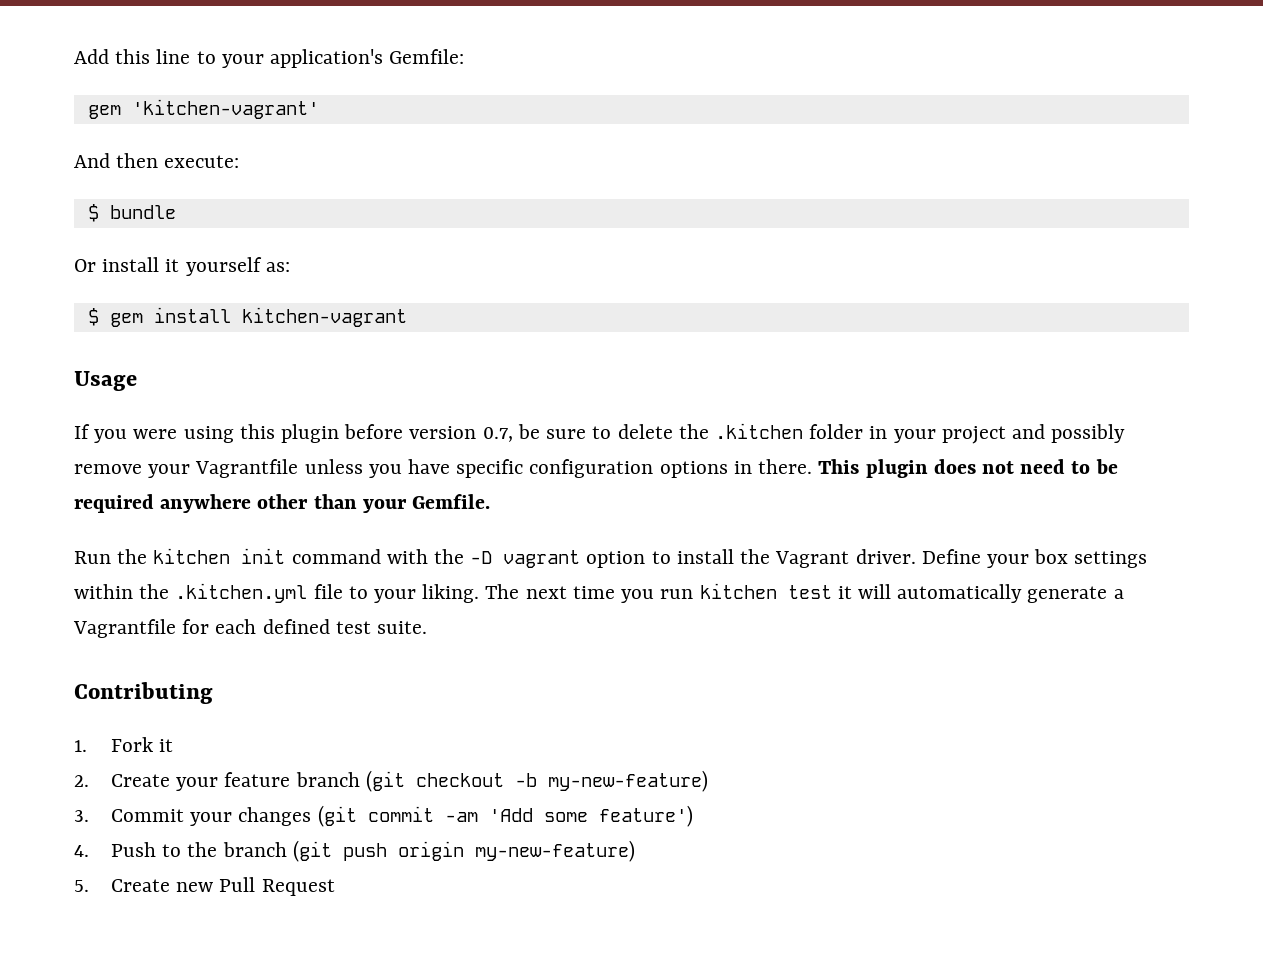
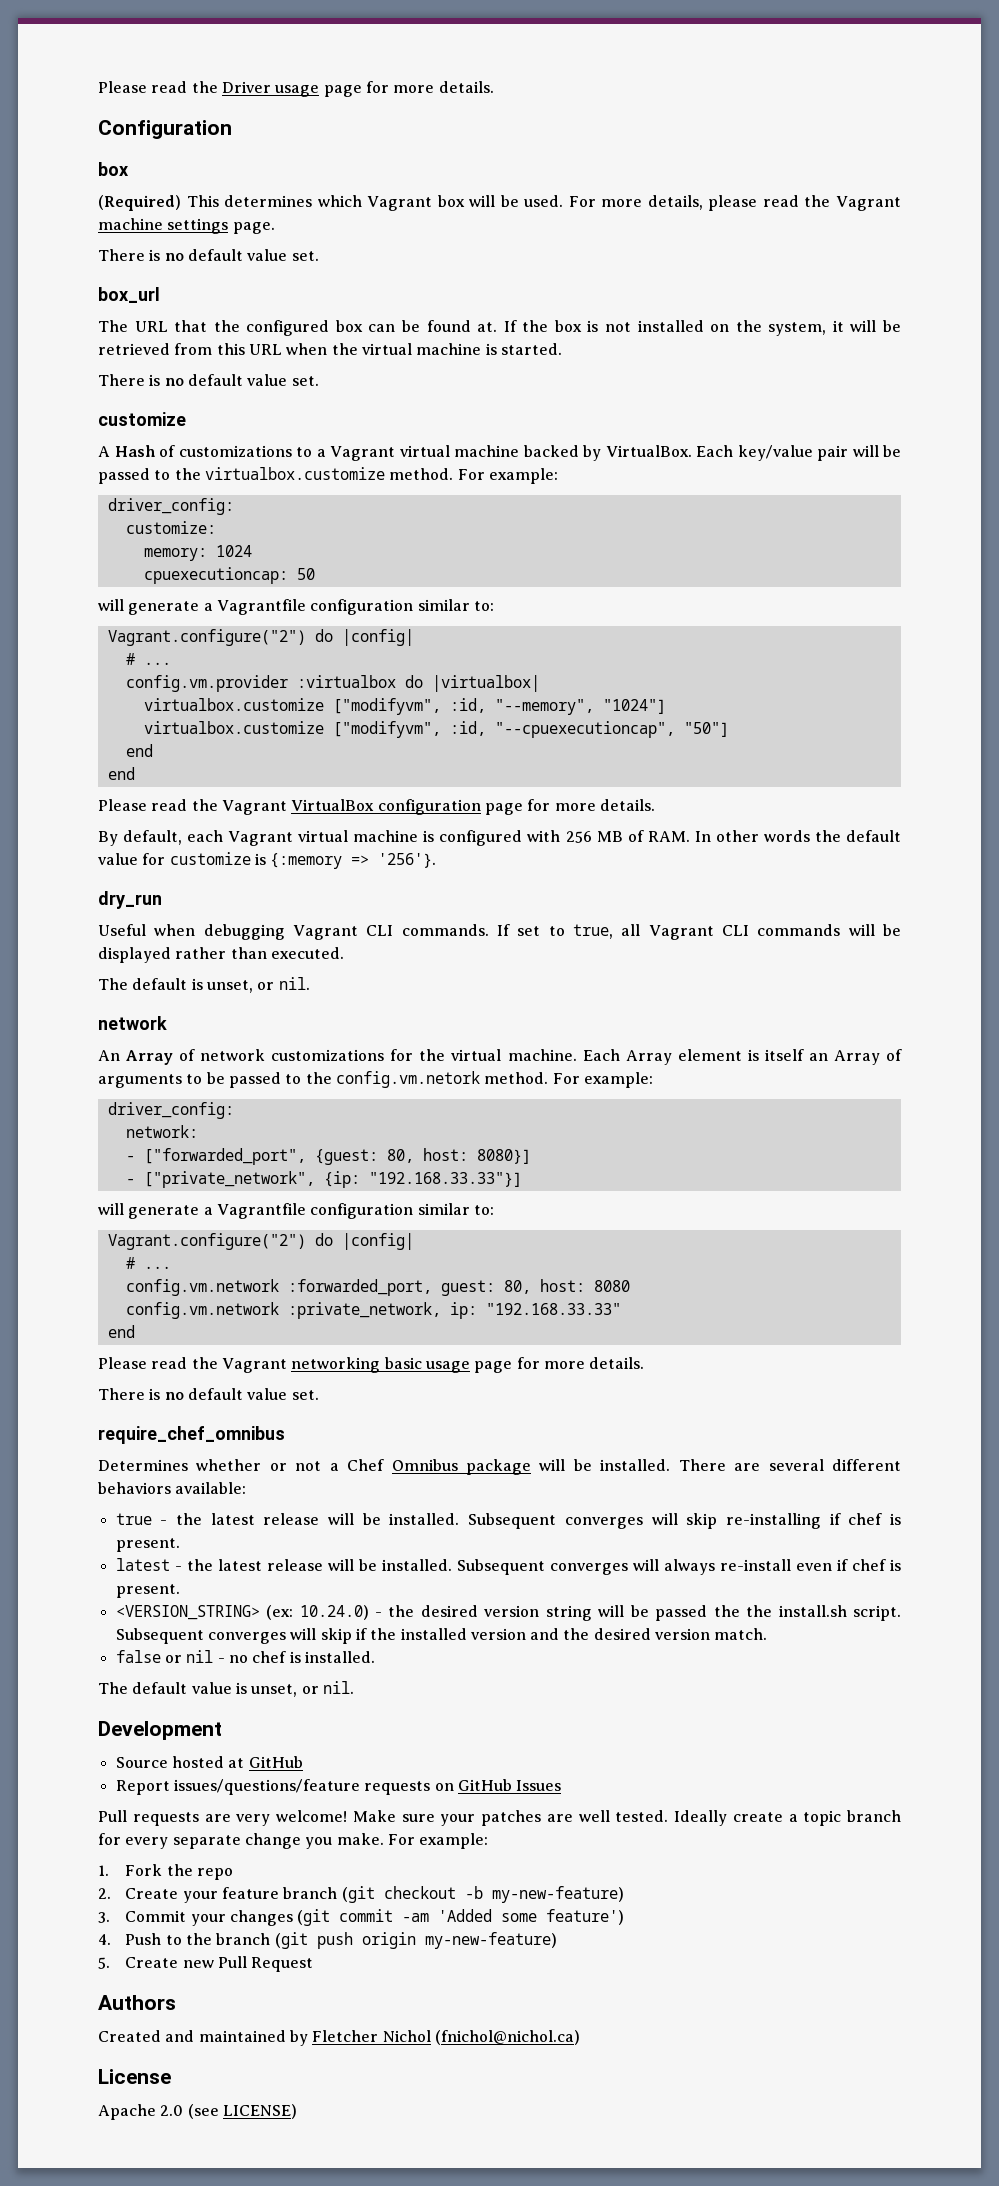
[74,49,465,68] [87,99,319,119] [74,153,240,168] [87,204,176,222] [74,257,290,276] [87,307,407,327] [74,371,137,391] [74,423,1126,444] [74,459,1118,478] [74,494,491,513] [74,548,1148,568] [74,583,1124,603] [73,619,428,638] [74,682,213,704] Add this line to your application's Gemfile: // gem 'kitchen-vagrant' // And then execute: // $ bundle // Or install it yourself as: // $ gem install kitchen-vagrant // Usage // If you were using this plugin before version 0.7, be sure to delete the .kitchen folder in your project and possibly remove your Vagrantfile unless you have specific configuration options in there. This plugin does not need to be required anywhere other than your Gemfile. // Run the kitchen init command with the -D vagrant option to install the Vagrant driver. Define your box settings within the .kitchen.yml file to your liking. The next time you run kitchen test it will automatically generate a Vagrantfile for each defined test suite. // Contributing -> [98,81,494,97] [98,120,232,139] [98,162,129,176] [98,195,901,211] [98,218,275,234] [98,249,319,261] [98,287,160,303] [98,320,901,336] [98,343,562,355] [98,374,319,386] [98,412,186,426] [98,445,901,461] [98,467,558,484] [107,498,234,515] [125,521,216,534] [143,545,252,561] [143,567,315,584] [98,599,494,615] [107,629,414,646] [125,653,171,665] [125,675,540,692] [143,698,666,715] [143,721,729,738] [125,744,153,757] [107,767,135,780] [98,799,655,815] [98,830,901,846] [98,852,437,869] [98,891,162,909] [98,924,902,940] [98,947,344,963] [98,977,310,993] [98,1016,167,1030] [98,1049,902,1065] [98,1071,653,1088] [107,1102,234,1119] [125,1125,198,1138] [125,1148,531,1165] [125,1171,522,1188] [98,1203,494,1219] [107,1233,414,1250] [125,1257,171,1269] [125,1279,630,1296] [125,1302,621,1319] [107,1325,135,1338] [98,1357,645,1373] [98,1388,319,1400] [98,1426,285,1444] [98,1459,902,1475] [98,1482,247,1494] [115,1513,902,1529] [115,1538,180,1552] [115,1558,901,1575] [115,1584,180,1598] [115,1605,901,1621] [115,1628,768,1644] [115,1650,375,1663] [98,1681,354,1697] [98,1721,222,1740] [115,1756,303,1768] [115,1779,562,1795] [98,1810,901,1826] [98,1833,489,1849] Please read the Driver usage page for more details. // Configuration // box // (Required) This determines which Vagrant box will be used. For more details, please read the Vagrant machine settings page. // There is no default value set. // box_url // The URL that the configured box can be found at. If the box is not installed on the system, it will be retrieved from this URL when the virtual machine is started. // There is no default value set. // customize // A Hash of customizations to a Vagrant virtual machine backed by VirtualBox. Each key/value pair will be passed to the virtualbox.customize method. For example: // driver_config: // customize: // memory: 1024 // cpuexecutioncap: 50 // will generate a Vagrantfile configuration similar to: // Vagrant.configure("2") do |config| // # ... // config.vm.provider :virtualbox do |virtualbox| // virtualbox.customize ["modifyvm", :id, "--memory", "1024"] // virtualbox.customize ["modifyvm", :id, "--cpuexecutioncap", "50"] // end // end // Please read the Vagrant VirtualBox configuration page for more details. // By default, each Vagrant virtual machine is configured with 256 MB of RAM. In other words the default value for customize is {:memory => '256'}. // dry_run // Useful when debugging Vagrant CLI commands. If set to true, all Vagrant CLI commands will be displayed rather than executed. // The default is unset, or nil. // network // An Array of network customizations for the virtual machine. Each Array element is itself an Array of arguments to be passed to the config.vm.netork method. For example: // driver_config: // network: // - ["forwarded_port", {guest: 80, host: 8080}] // - ["private_network", {ip: "192.168.33.33"}] // will generate a Vagrantfile configuration similar to: // Vagrant.configure("2") do |config| // # ... // config.vm.network :forwarded_port, guest: 80, host: 8080 // config.vm.network :private_network, ip: "192.168.33.33" // end // Please read the Vagrant networking basic usage page for more details. // There is no default value set. // require_chef_omnibus // Determines whether or not a Chef Omnibus package will be installed. There are several different behaviors available: // true - the latest release will be installed. Subsequent converges will skip re-installing if chef is present. // latest - the latest release will be installed. Subsequent converges will always re-install even if chef is present. // <VERSION_STRING> (ex: 10.24.0) - the desired version string will be passed the the install.sh script. Subsequent converges will skip if the installed version and the desired version match. // false or nil - no chef is installed. // The default value is unset, or nil. // Development // Source hosted at GitHub // Report issues/questions/feature requests on GitHub Issues // Pull requests are very welcome! Make sure your patches are well tested. Ideally create a topic branch for every separate change you make. For example:
[159,739,174,752] it -> [166,1864,233,1880] the repo
[488,808,533,822] 'Add -> [438,1909,493,1922] 'Added
(335, 887) none -> [98,1995,176,2010] [98,2030,580,2046] [98,2069,171,2084] [98,2104,297,2120] // Authors // Created and maintained by Fletcher Nichol (fnichol@nichol.ca) // License // Apache 2.0 (see LICENSE)

